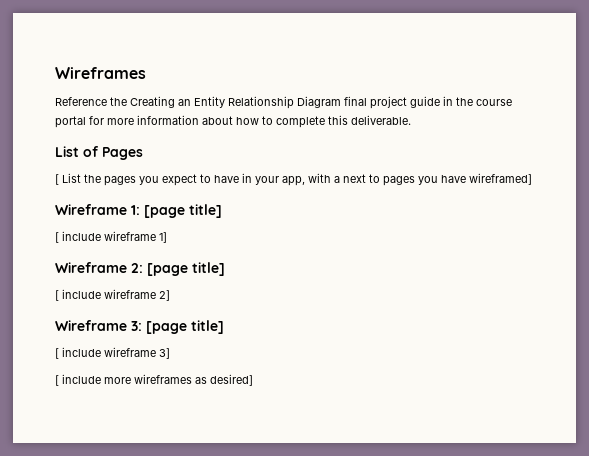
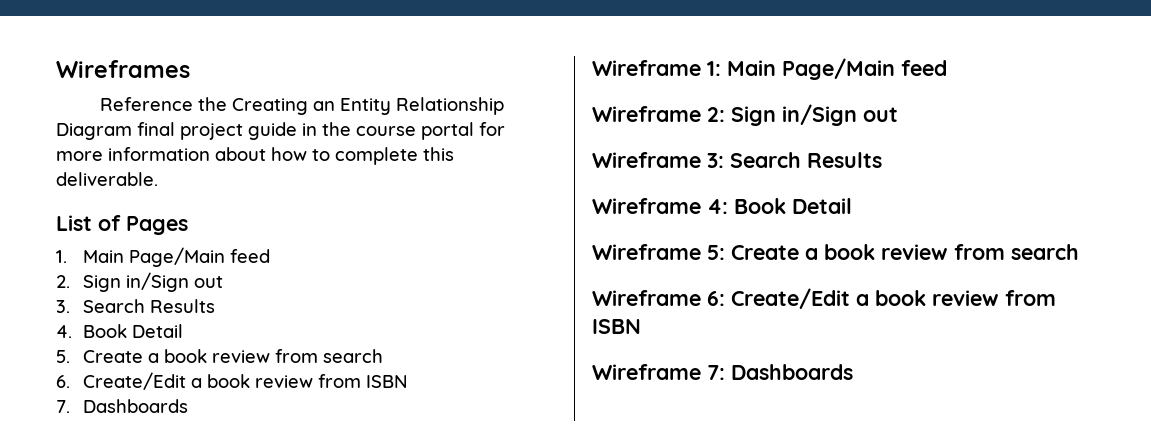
[55,173,532,186] [55,204,222,218] [55,231,167,243] [55,262,225,276] [55,289,170,301] [55,320,224,334] [55,347,170,359] [55,374,253,386] [ List the pages you expect to have in your app, with a next to pages you have wireframed] // Wireframe 1: [page title] // [ include wireframe 1] // Wireframe 2: [page title] // [ include wireframe 2] // Wireframe 3: [page title] // [ include wireframe 3] // [ include more wireframes as desired] -> [56,247,271,267] [56,272,224,292] [56,299,216,313] [56,324,184,338] [56,349,384,363] [56,372,409,390] [56,399,189,413] [592,58,947,80] [592,104,898,126] [592,152,882,168] [592,198,852,214] [592,244,1079,260] [592,288,1056,309] [592,319,641,334] [592,364,853,380] 1. Main Page/Main feed // 2. Sign in/Sign out // 3. Search Results // 4. Book Detail // 5. Create a book review from search // 6. Create/Edit a book review from ISBN // 7. Dashboards // Wireframe 1: Main Page/Main feed // Wireframe 2: Sign in/Sign out // Wireframe 3: Search Results // Wireframe 4: Book Detail // Wireframe 5: Create a book review from search // Wireframe 6: Create/Edit a book review from ISBN // Wireframe 7: Dashboards

